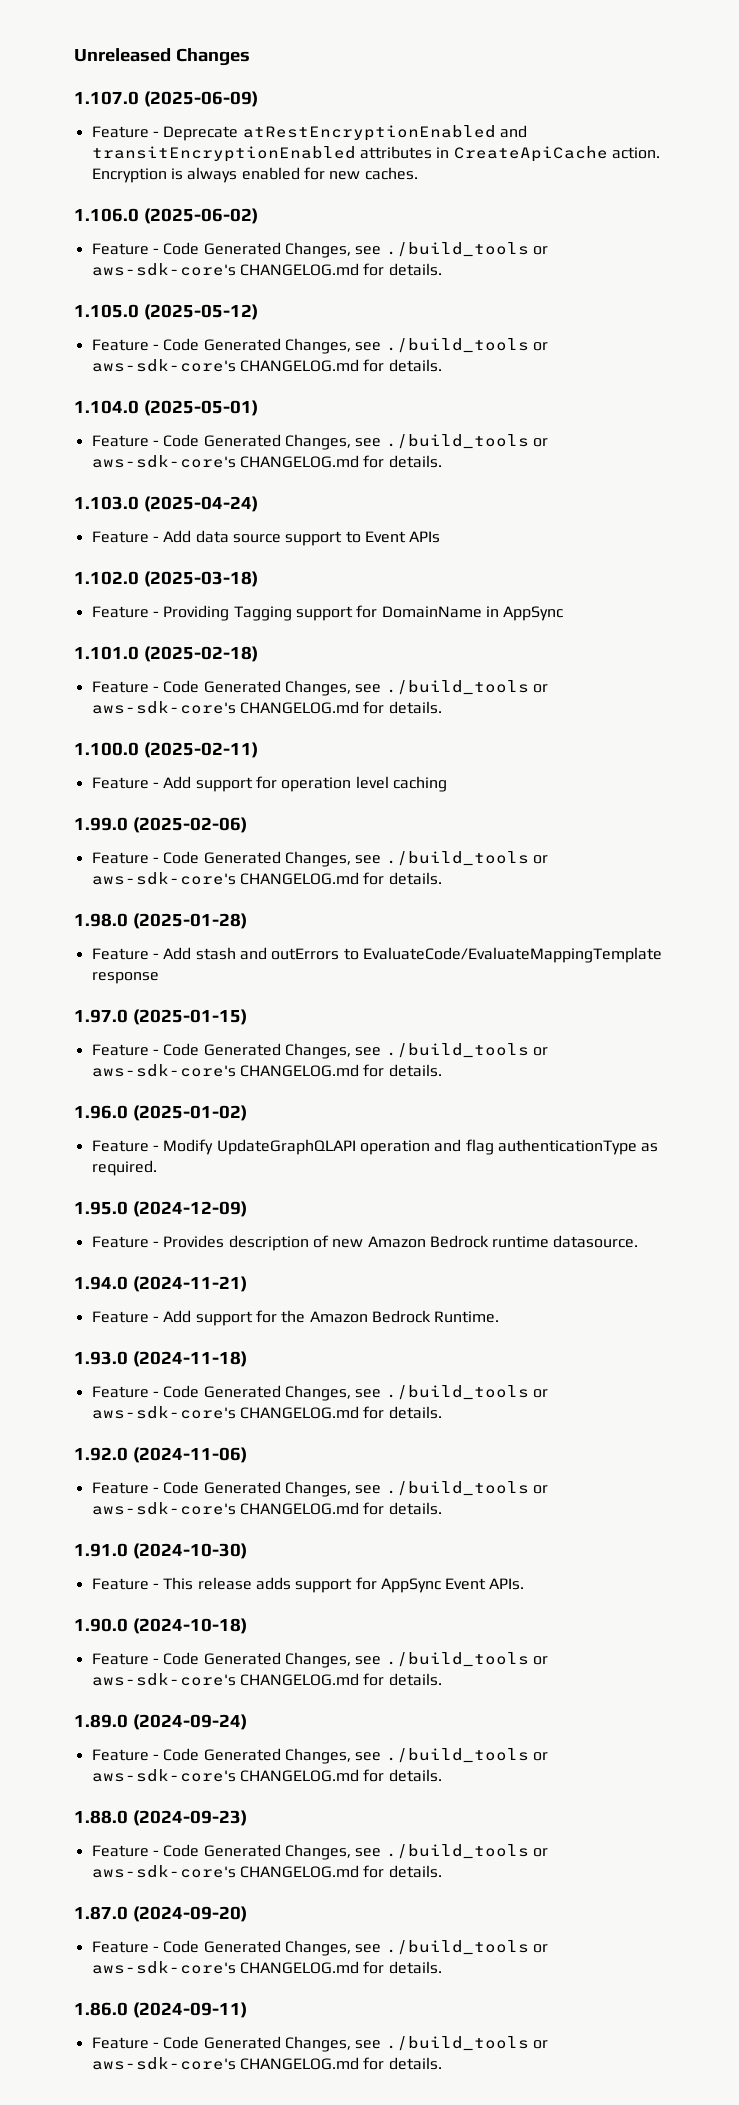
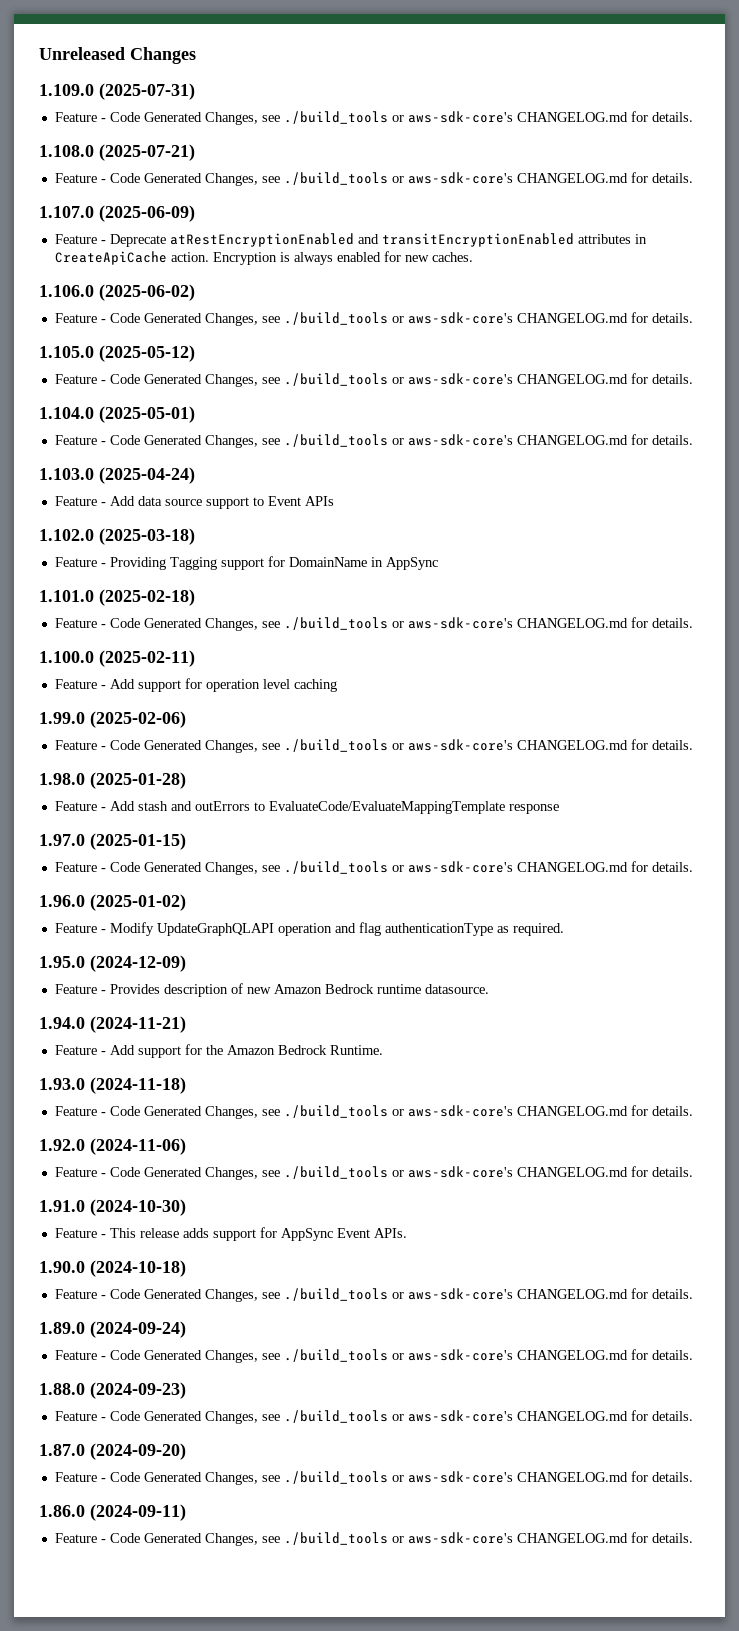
(250, 57) none -> [39,83,195,100] [54,111,693,125] [39,144,195,161] [54,172,693,186] // 1.109.0 (2025-07-31) // Feature - Code Generated Changes, see ./build_tools or aws-sdk-core's CHANGELOG.md for details. // 1.108.0 (2025-07-21) // Feature - Code Generated Changes, see ./build_tools or aws-sdk-core's CHANGELOG.md for details.

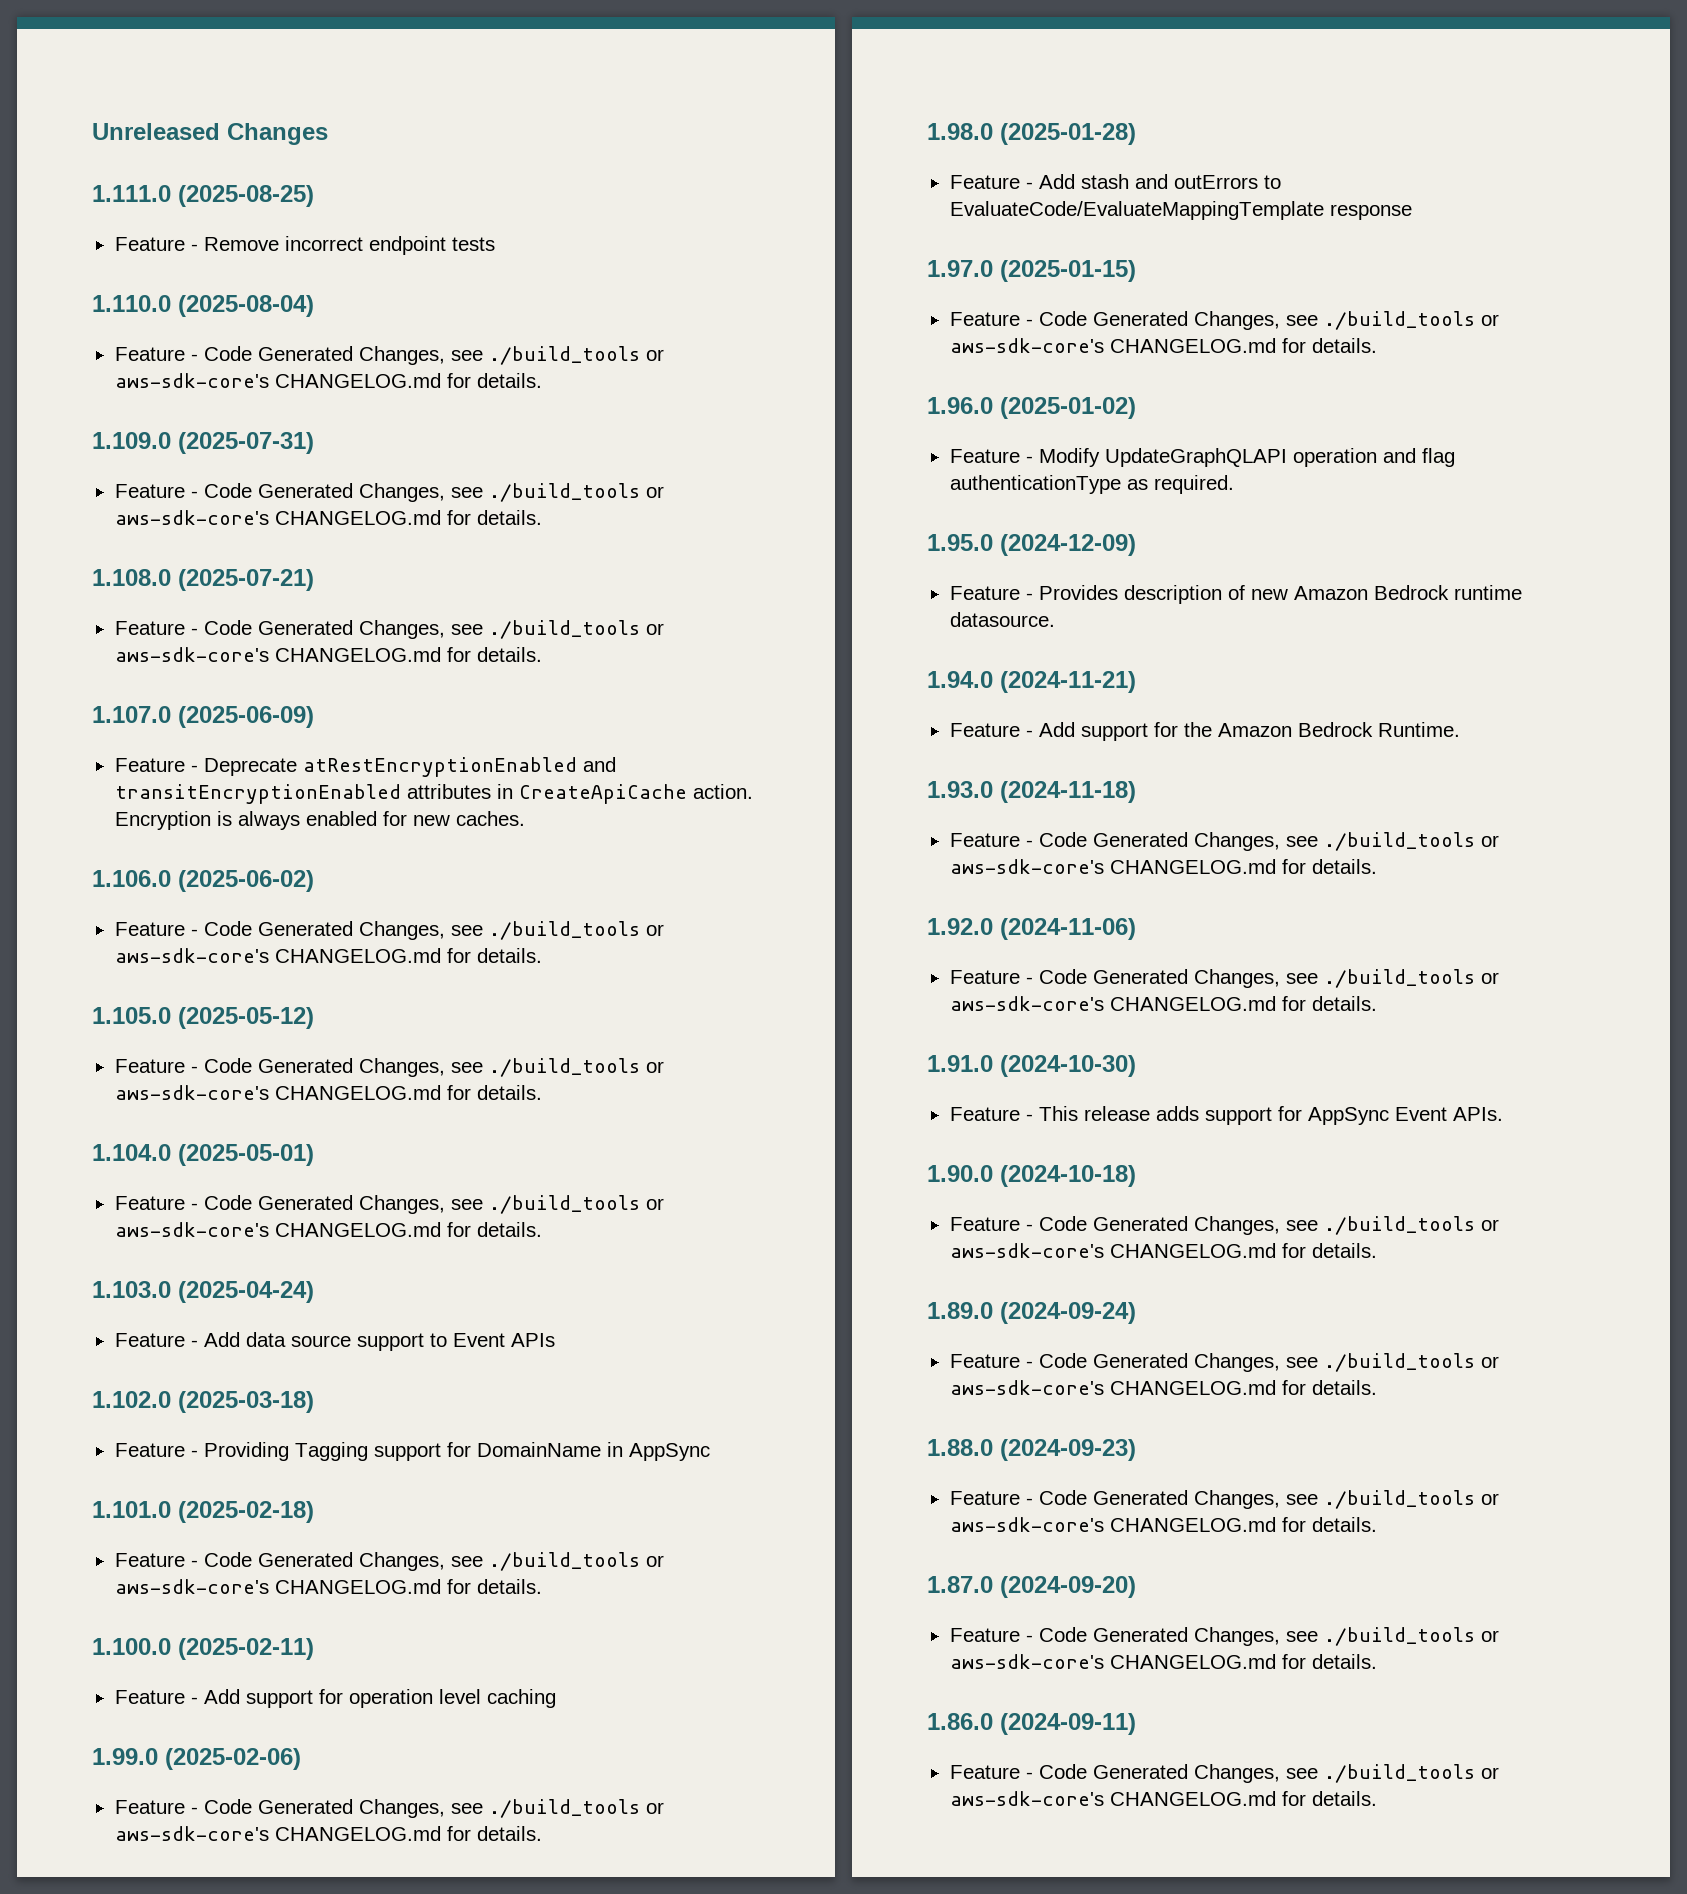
(196, 55) none -> [92,185,314,207] [114,236,495,255] [92,295,314,317] [114,346,664,365] [114,373,542,388] // 1.111.0 (2025-08-25) // Feature - Remove incorrect endpoint tests // 1.110.0 (2025-08-04) // Feature - Code Generated Changes, see ./build_tools or aws-sdk-core's CHANGELOG.md for details.

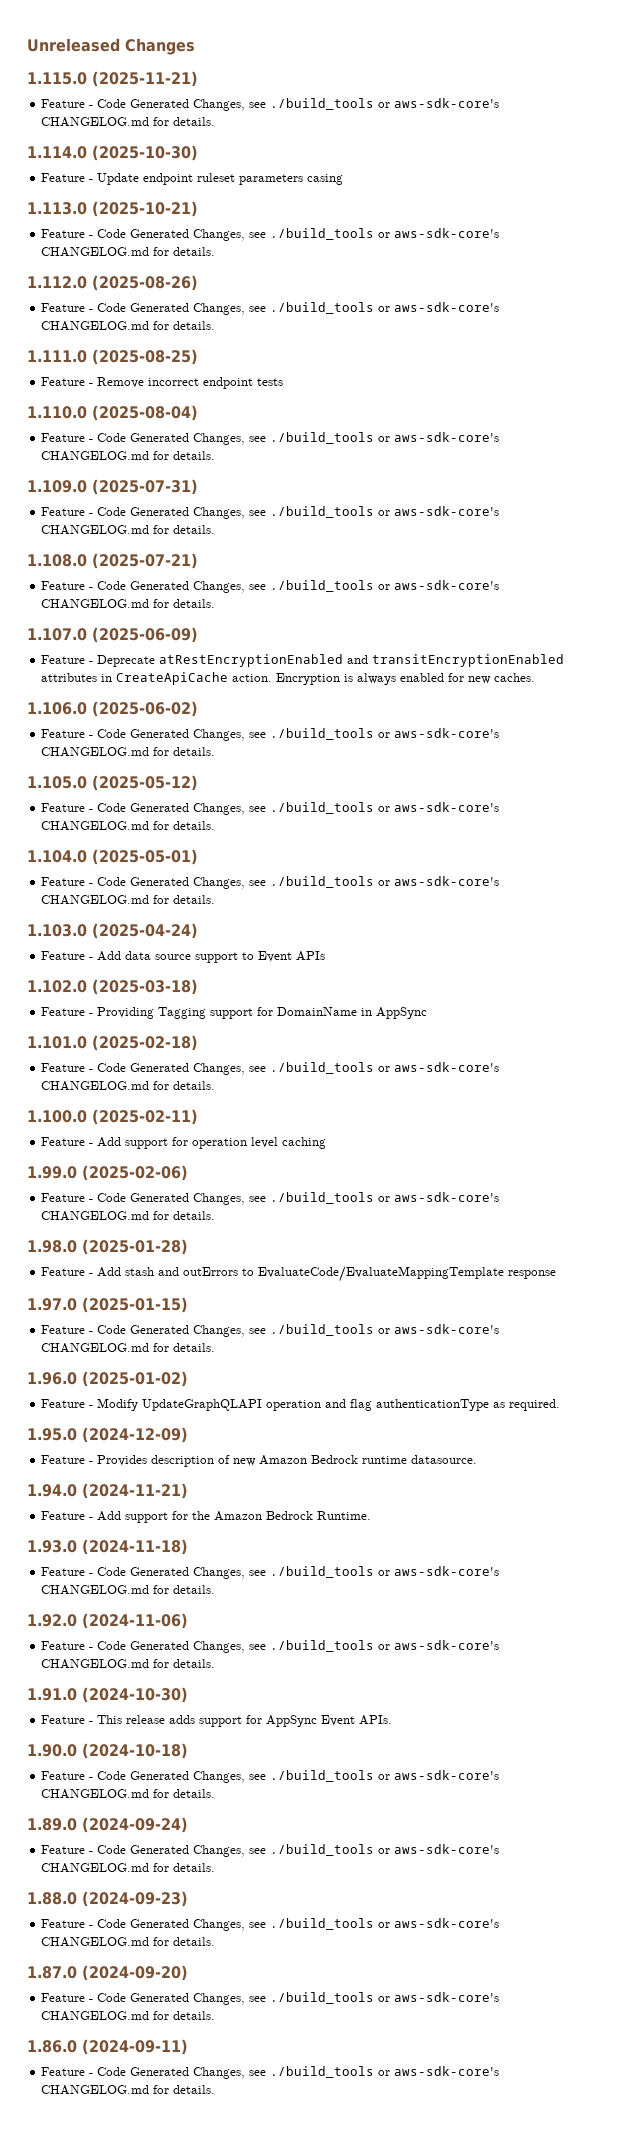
(328, 134) none -> [27,71,198,87] [41,98,500,111] [41,117,216,127] [27,145,198,161] [41,173,344,185] [27,201,198,217] [41,228,500,241] [41,247,216,257] [27,275,198,291] [41,302,500,315] [41,321,216,331] // 1.115.0 (2025-11-21) // Feature - Code Generated Changes, see ./build_tools or aws-sdk-core's CHANGELOG.md for details. // 1.114.0 (2025-10-30) // Feature - Update endpoint ruleset parameters casing // 1.113.0 (2025-10-21) // Feature - Code Generated Changes, see ./build_tools or aws-sdk-core's CHANGELOG.md for details. // 1.112.0 (2025-08-26) // Feature - Code Generated Changes, see ./build_tools or aws-sdk-core's CHANGELOG.md for details.

